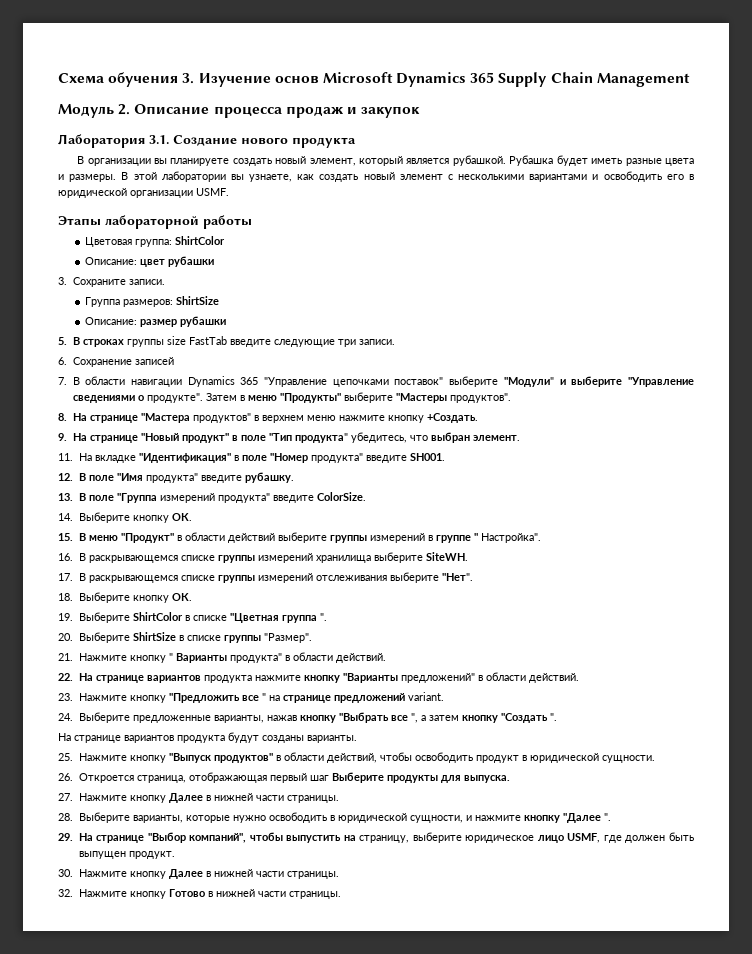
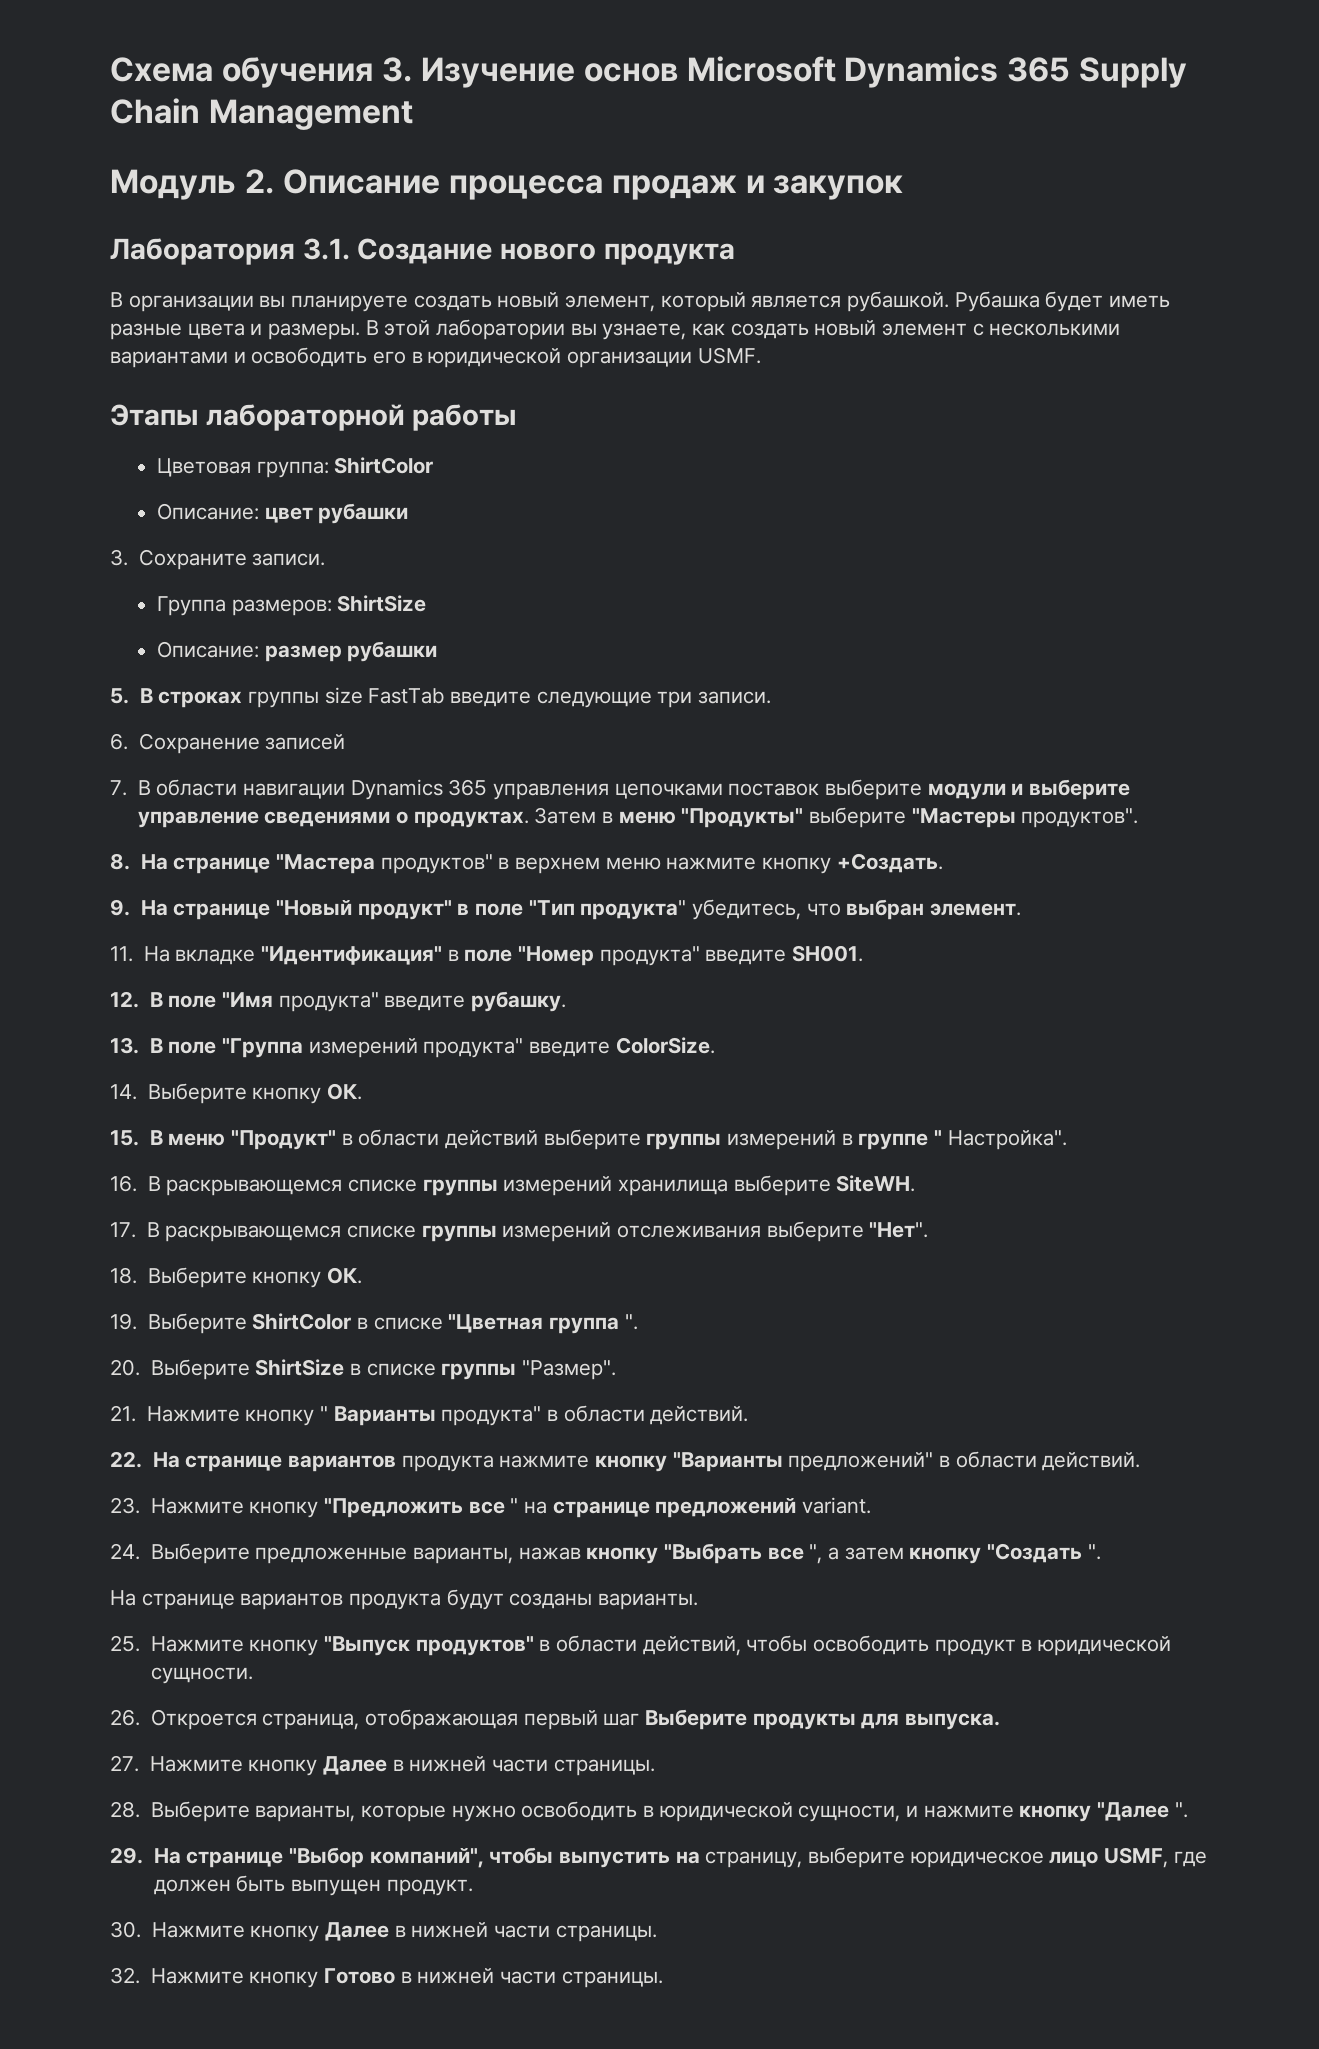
[264,376,554,387] "Управление цепочками поставок" выберите "Модули" -> [492,779,1006,800] управления цепочками поставок выберите модули
[628,377,695,387] "Управление -> [137,811,259,828] управление
[146,393,203,403] продукте". -> [413,811,529,828] продуктах.

